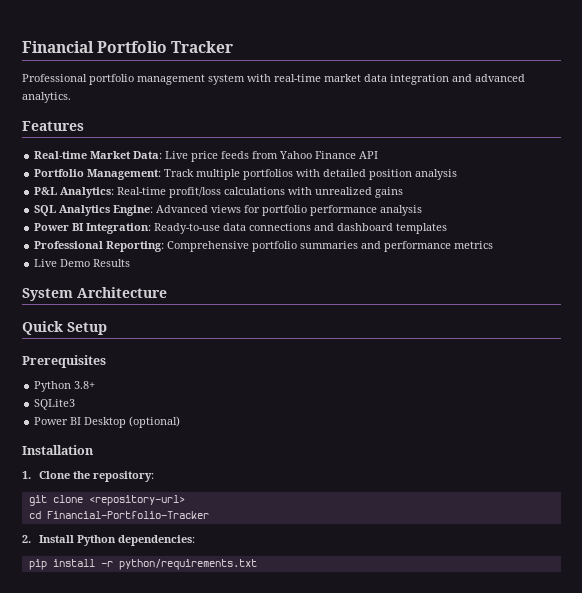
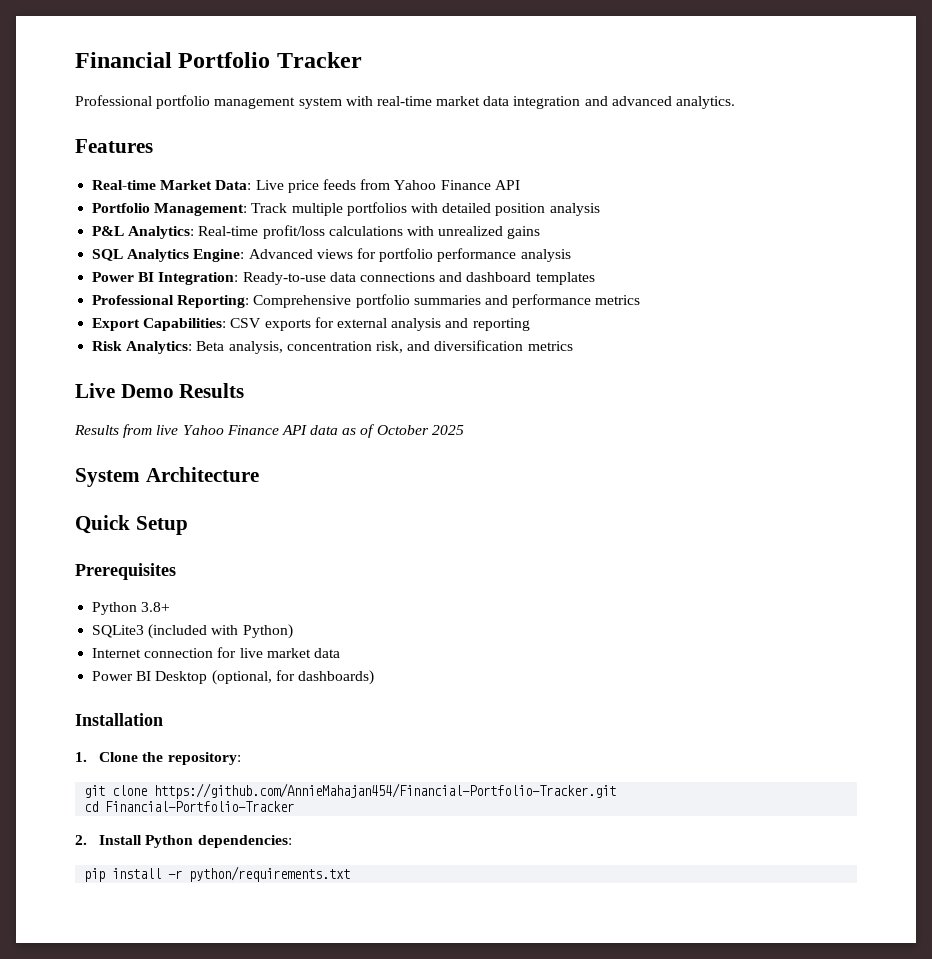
[34,259,131,267] Live Demo Results -> [92,317,530,331] [92,340,573,354] [75,383,245,398] [74,424,464,438] Export Capabilities: CSV exports for external analysis and reporting // Risk Analytics: Beta analysis, concentration risk, and diversification metrics // Live Demo Results // Results from live Yahoo Finance API data as of October 2025
(76, 404) none -> [148,624,293,639] [92,647,340,658] (included with Python) // Internet connection for live market data
[129,416,181,428] (optional) -> [211,670,374,685] (optional, for dashboards)
[88,495,185,506] <repository-url> -> [154,783,617,799] https://github.com/AnnieMahajan454/Financial-Portfolio-Tracker.git

